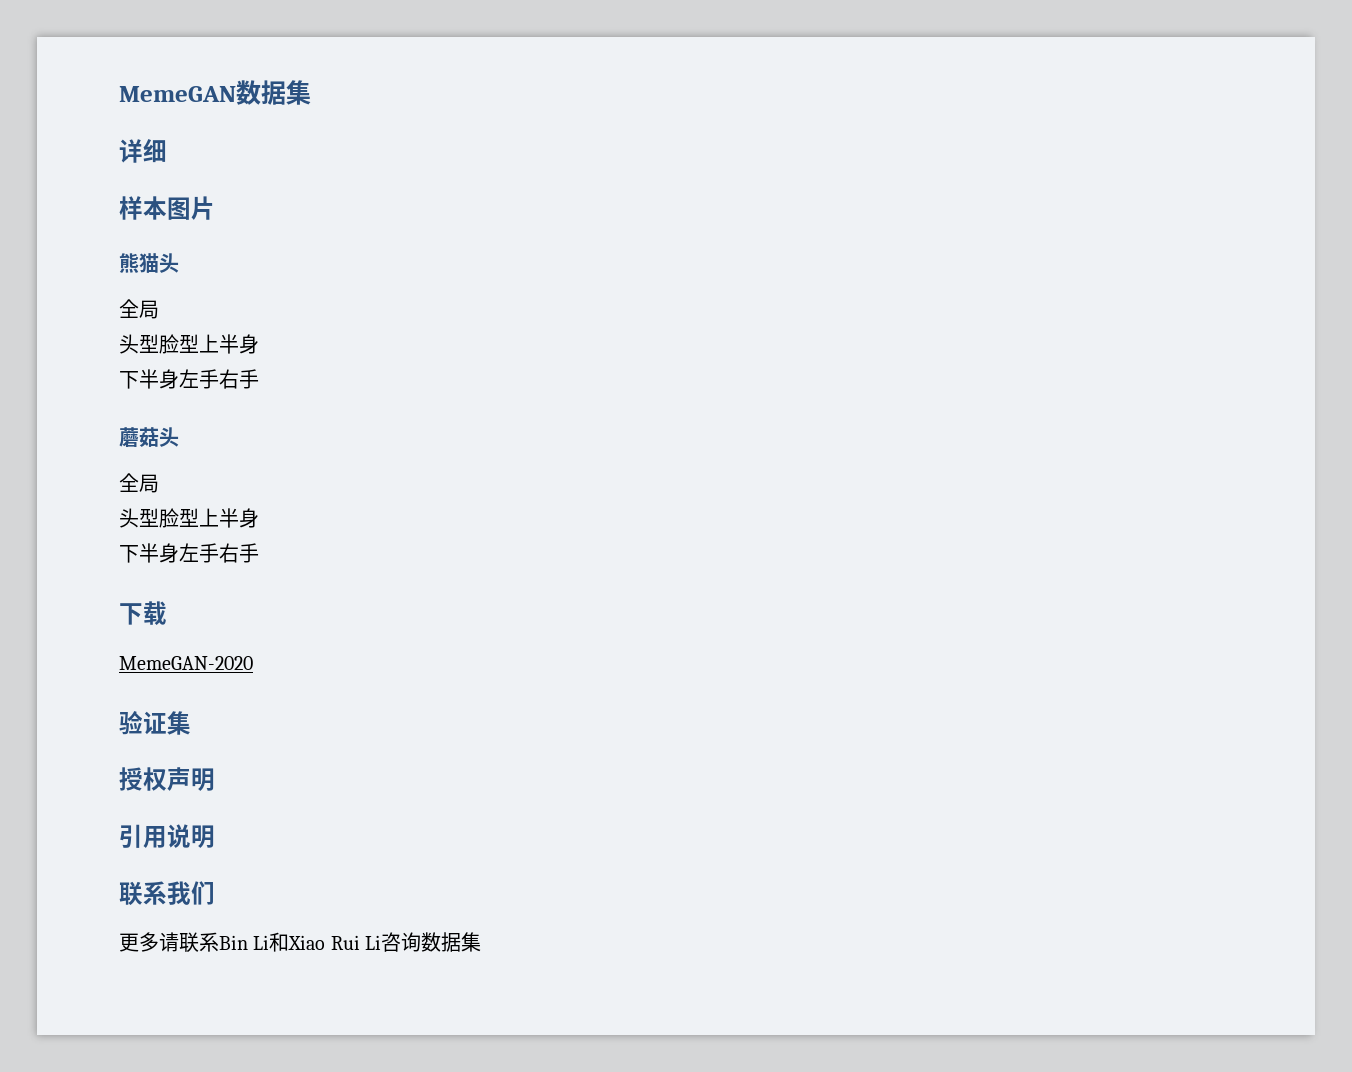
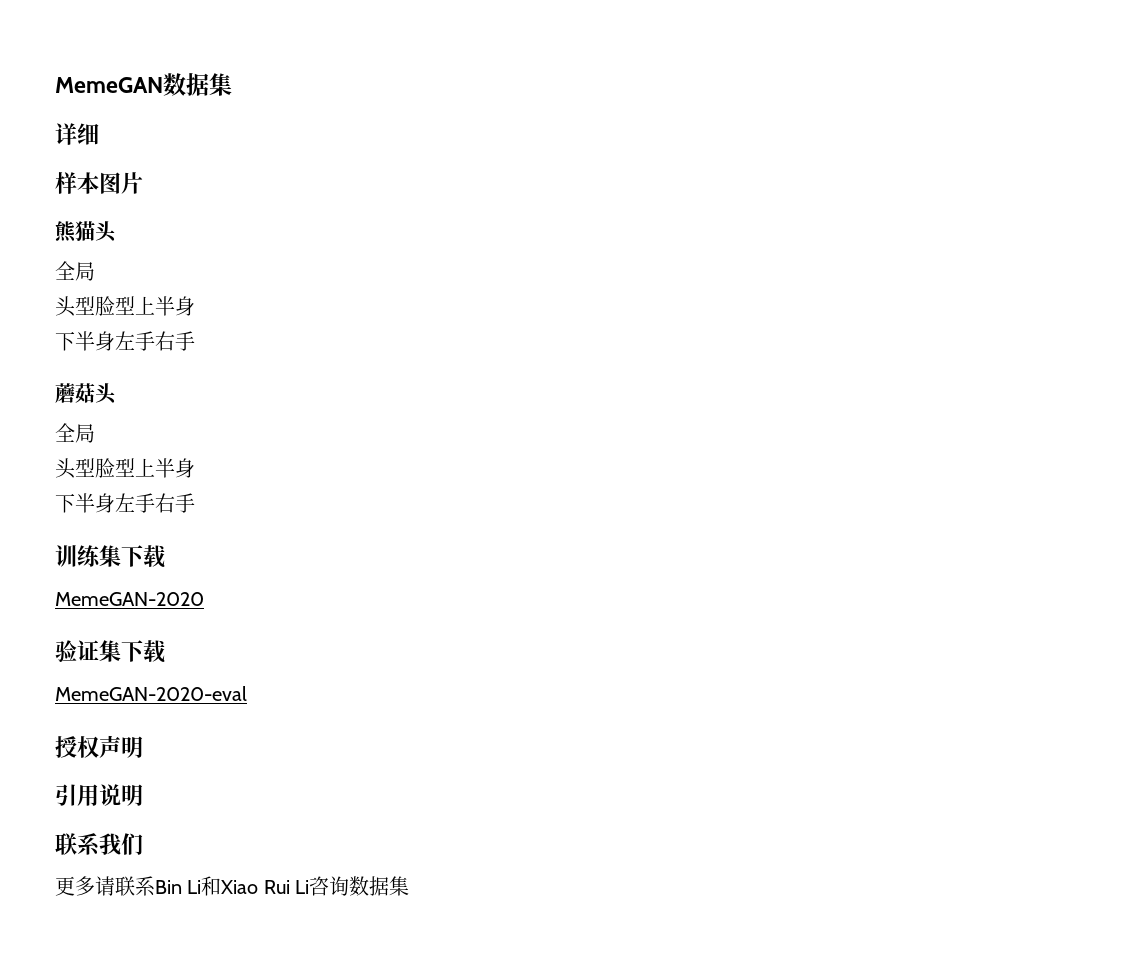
(259, 553) none -> [55,545,121,567] 训练集
(191, 723) none -> [121,640,166,663] [55,686,247,701] 下载 // MemeGAN-2020-eval

